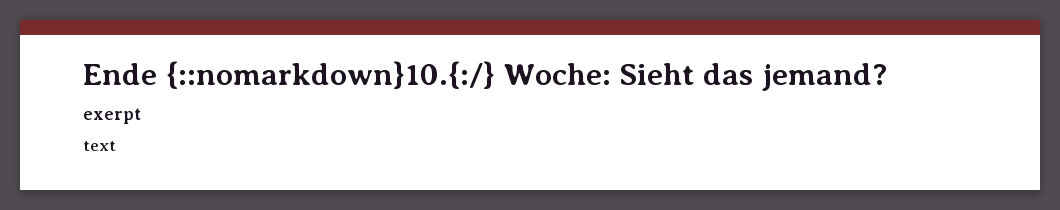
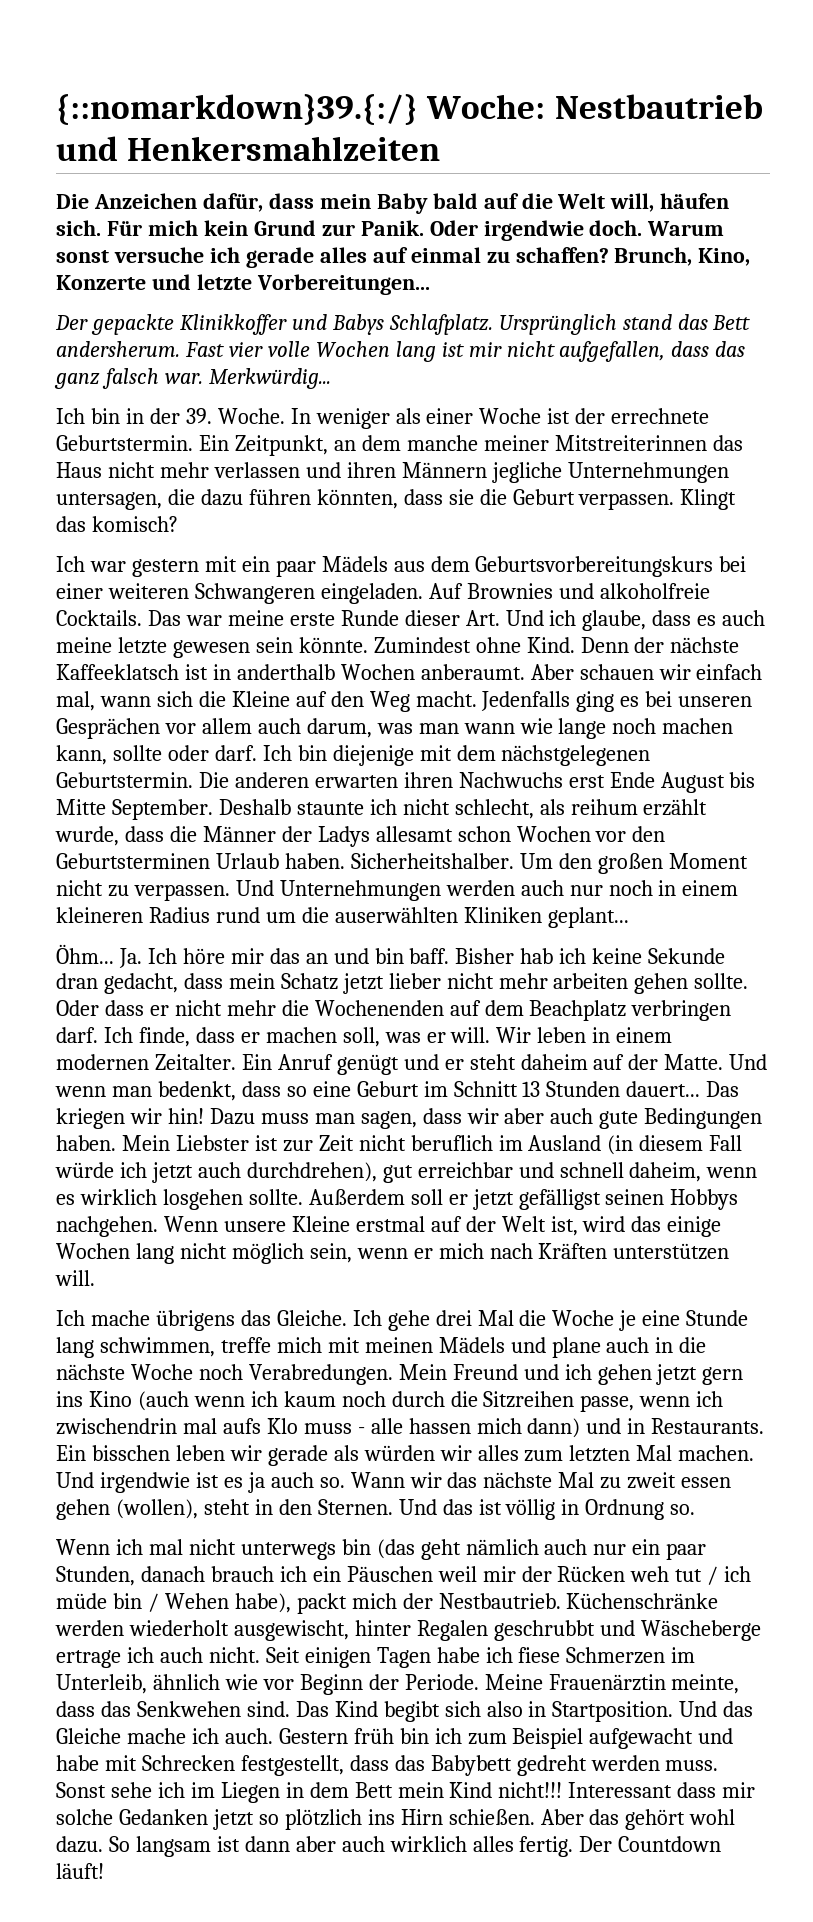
[83,61,887,91] [83,108,141,124] [83,141,116,151] Ende {::nomarkdown}10.{:/} Woche: Sieht das jemand? // exerpt // text -> [56,94,763,125] [56,136,441,161] [56,193,730,214] [56,220,725,241] [56,247,751,268] [56,274,430,295] [55,314,751,335] [56,341,746,362] [54,368,331,389] [56,408,710,429] [56,435,743,456] [56,462,729,483] [56,489,737,510] [56,516,178,532] [56,556,747,577] [56,583,710,604] [56,610,766,631] [56,637,740,658] [56,664,763,680] [56,691,753,712] [56,718,734,739] [56,745,651,766] [56,772,756,793] [56,799,708,820] [55,826,666,847] [56,853,748,874] [56,880,739,901] [56,907,629,928] [56,944,726,968] [56,973,749,994] [56,1000,732,1021] [56,1027,673,1047] [56,1054,768,1075] [55,1081,740,1101] [56,1108,763,1129] [56,1135,743,1155] [55,1162,758,1183] [56,1189,739,1210] [56,1216,722,1237] [56,1243,730,1264] [55,1270,95,1286] [56,1310,749,1331] [56,1337,707,1358] [56,1364,744,1385] [56,1391,724,1412] [56,1418,765,1438] [56,1445,755,1466] [56,1472,732,1493] [56,1499,696,1520] [56,1539,707,1560] [56,1566,752,1586] [56,1593,719,1614] [55,1620,761,1641] [56,1647,696,1668] [56,1674,740,1695] [56,1701,754,1722] [56,1728,734,1749] [56,1755,719,1776] [56,1782,756,1803] [56,1809,736,1830] [56,1836,722,1857] [56,1863,104,1879] {::nomarkdown}39.{:/} Woche: Nestbautrieb und Henkersmahlzeiten // Die Anzeichen dafür, dass mein Baby bald auf die Welt will, häufen sich. Für mich kein Grund zur Panik. Oder irgendwie doch. Warum sonst versuche ich gerade alles auf einmal zu schaffen? Brunch, Kino, Konzerte und letzte Vorbereitungen... // Der gepackte Klinikkoffer und Babys Schlafplatz. Ursprünglich stand das Bett andersherum. Fast vier volle Wochen lang ist mir nicht aufgefallen, dass das ganz falsch war. Merkwürdig... // Ich bin in der 39. Woche. In weniger als einer Woche ist der errechnete Geburtstermin. Ein Zeitpunkt, an dem manche meiner Mitstreiterinnen das Haus nicht mehr verlassen und ihren Männern jegliche Unternehmungen untersagen, die dazu führen könnten, dass sie die Geburt verpassen. Klingt das komisch? // Ich war gestern mit ein paar Mädels aus dem Geburtsvorbereitungskurs bei einer weiteren Schwangeren eingeladen. Auf Brownies und alkoholfreie Cocktails. Das war meine erste Runde dieser Art. Und ich glaube, dass es auch meine letzte gewesen sein könnte. Zumindest ohne Kind. Denn der nächste Kaffeeklatsch ist in anderthalb Wochen anberaumt. Aber schauen wir einfach mal, wann sich die Kleine auf den Weg macht. Jedenfalls ging es bei unseren Gesprächen vor allem auch darum, was man wann wie lange noch machen kann, sollte oder darf. Ich bin diejenige mit dem nächstgelegenen Geburtstermin. Die anderen erwarten ihren Nachwuchs erst Ende August bis Mitte September. Deshalb staunte ich nicht schlecht, als reihum erzählt wurde, dass die Männer der Ladys allesamt schon Wochen vor den Geburtsterminen Urlaub haben. Sicherheitshalber. Um den großen Moment nicht zu verpassen. Und Unternehmungen werden auch nur noch in einem kleineren Radius rund um die auserwählten Kliniken geplant... // Öhm... Ja. Ich höre mir das an und bin baff. Bisher hab ich keine Sekunde dran gedacht, dass mein Schatz jetzt lieber nicht mehr arbeiten gehen sollte. Oder dass er nicht mehr die Wochenenden auf dem Beachplatz verbringen darf. Ich finde, dass er machen soll, was er will. Wir leben in einem modernen Zeitalter. Ein Anruf genügt und er steht daheim auf der Matte. Und wenn man bedenkt, dass so eine Geburt im Schnitt 13 Stunden dauert... Das kriegen wir hin! Dazu muss man sagen, dass wir aber auch gute Bedingungen haben. Mein Liebster ist zur Zeit nicht beruflich im Ausland (in diesem Fall würde ich jetzt auch durchdrehen), gut erreichbar und schnell daheim, wenn es wirklich losgehen sollte. Außerdem soll er jetzt gefälligst seinen Hobbys nachgehen. Wenn unsere Kleine erstmal auf der Welt ist, wird das einige Wochen lang nicht möglich sein, wenn er mich nach Kräften unterstützen will. // Ich mache übrigens das Gleiche. Ich gehe drei Mal die Woche je eine Stunde lang schwimmen, treffe mich mit meinen Mädels und plane auch in die nächste Woche noch Verabredungen. Mein Freund und ich gehen jetzt gern ins Kino (auch wenn ich kaum noch durch die Sitzreihen passe, wenn ich zwischendrin mal aufs Klo muss - alle hassen mich dann) und in Restaurants. Ein bisschen leben wir gerade als würden wir alles zum letzten Mal machen. Und irgendwie ist es ja auch so. Wann wir das nächste Mal zu zweit essen gehen (wollen), steht in den Sternen. Und das ist völlig in Ordnung so. // Wenn ich mal nicht unterwegs bin (das geht nämlich auch nur ein paar Stunden, danach brauch ich ein Päuschen weil mir der Rücken weh tut / ich müde bin / Wehen habe), packt mich der Nestbautrieb. Küchenschränke werden wiederholt ausgewischt, hinter Regalen geschrubbt und Wäscheberge ertrage ich auch nicht. Seit einigen Tagen habe ich fiese Schmerzen im Unterleib, ähnlich wie vor Beginn der Periode. Meine Frauenärztin meinte, dass das Senkwehen sind. Das Kind begibt sich also in Startposition. Und das Gleiche mache ich auch. Gestern früh bin ich zum Beispiel aufgewacht und habe mit Schrecken festgestellt, dass das Babybett gedreht werden muss. Sonst sehe ich im Liegen in dem Bett mein Kind nicht!!! Interessant dass mir solche Gedanken jetzt so plötzlich ins Hirn schießen. Aber das gehört wohl dazu. So langsam ist dann aber auch wirklich alles fertig. Der Countdown läuft!

